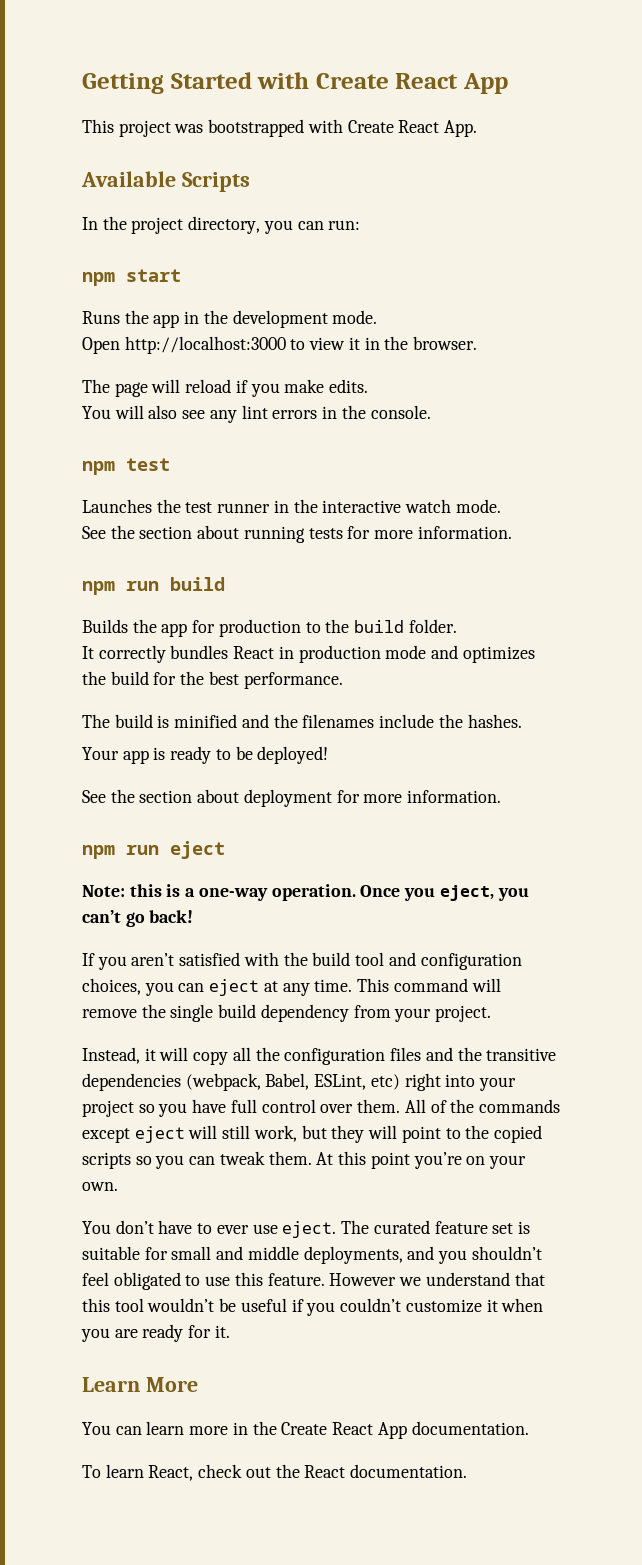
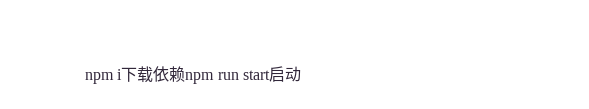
[82,72,509,94] [82,119,478,137] [81,171,250,192] [82,216,361,234] [82,269,181,286] [82,310,378,328] [82,336,478,354] [82,379,369,397] [82,405,431,423] [82,458,170,475] [82,499,501,513] [82,525,512,543] [82,577,225,595] [82,619,457,637] [82,645,535,663] [82,671,343,689] [82,714,522,728] [82,746,329,764] [82,789,502,807] [82,841,225,859] [82,884,529,901] [82,910,194,927] [82,952,522,970] [82,978,501,996] [82,1004,492,1022] [82,1047,557,1065] [82,1073,517,1091] [82,1099,560,1117] [82,1125,542,1143] [82,1151,526,1169] [82,1182,118,1191] [82,1220,530,1238] [82,1246,542,1264] [82,1272,545,1290] [82,1298,544,1316] [81,1324,230,1342] [82,1377,198,1392] [82,1421,529,1439] [82,1464,468,1481] Getting Started with Create React App // This project was bootstrapped with Create React App. // Available Scripts // In the project directory, you can run: // npm start // Runs the app in the development mode. // Open http://localhost:3000 to view it in the browser. // The page will reload if you make edits. // You will also see any lint errors in the console. // npm test // Launches the test runner in the interactive watch mode. // See the section about running tests for more information. // npm run build // Builds the app for production to the build folder. // It correctly bundles React in production mode and optimizes the build for the best performance. // The build is minified and the filenames include the hashes. // Your app is ready to be deployed! // See the section about deployment for more information. // npm run eject // Note: this is a one-way operation. Once you eject, you can’t go back! // If you aren’t satisfied with the build tool and configuration choices, you can eject at any time. This command will remove the single build dependency from your project. // Instead, it will copy all the configuration files and the transitive dependencies (webpack, Babel, ESLint, etc) right into your project so you have full control over them. All of the commands except eject will still work, but they will point to the copied scripts so you can tweak them. At this point you’re on your own. // You don’t have to ever use eject. The curated feature set is suitable for small and middle deployments, and you shouldn’t feel obligated to use this feature. However we understand that this tool wouldn’t be useful if you couldn’t customize it when you are ready for it. // Learn More // You can learn more in the Create React App documentation. // To learn React, check out the React documentation. -> [85,66,301,84] npm i下载依赖npm run start启动

